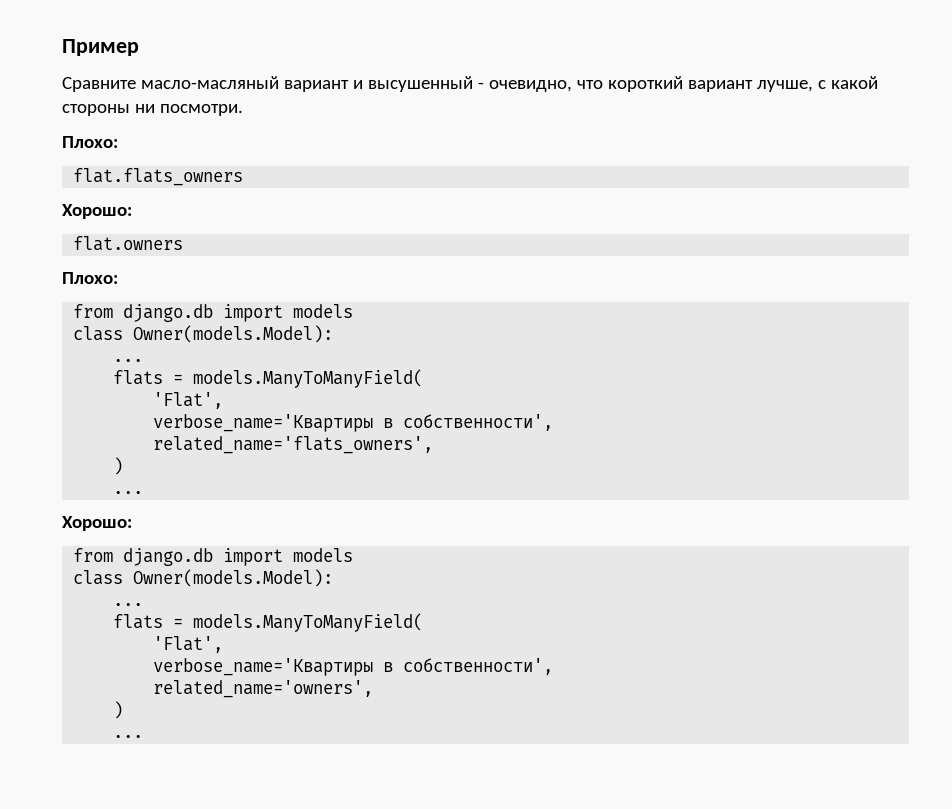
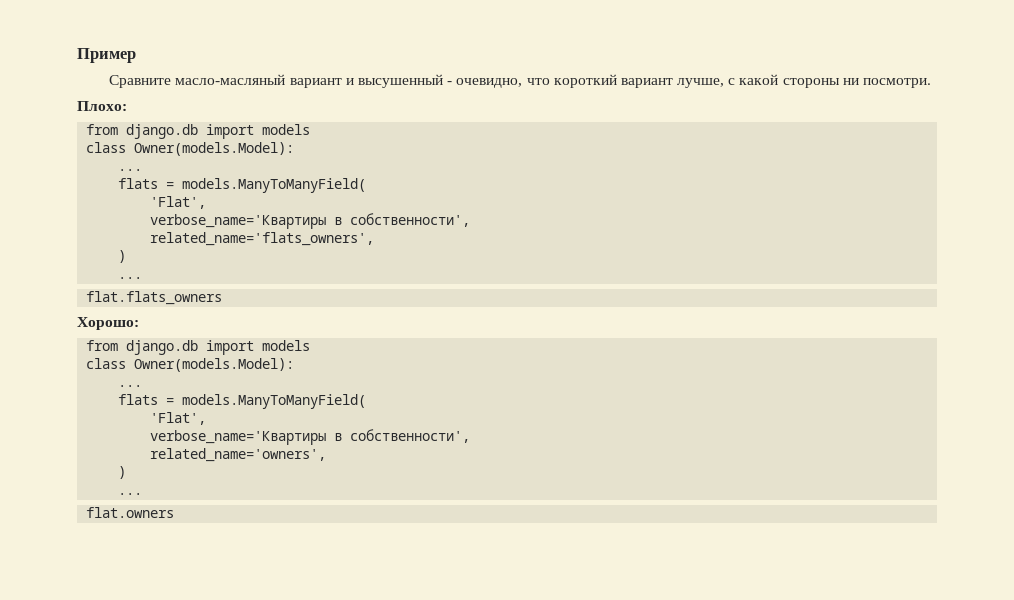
[73,168,244,186] [62,204,132,219] [73,236,184,251] [62,272,118,284] // flat.flats_owners // Хорошо: // flat.owners // Плохо: -> (127, 106) none
(144, 492) none -> [86,291,223,305] // flat.flats_owners
(144, 736) none -> [86,507,175,518] // flat.owners

